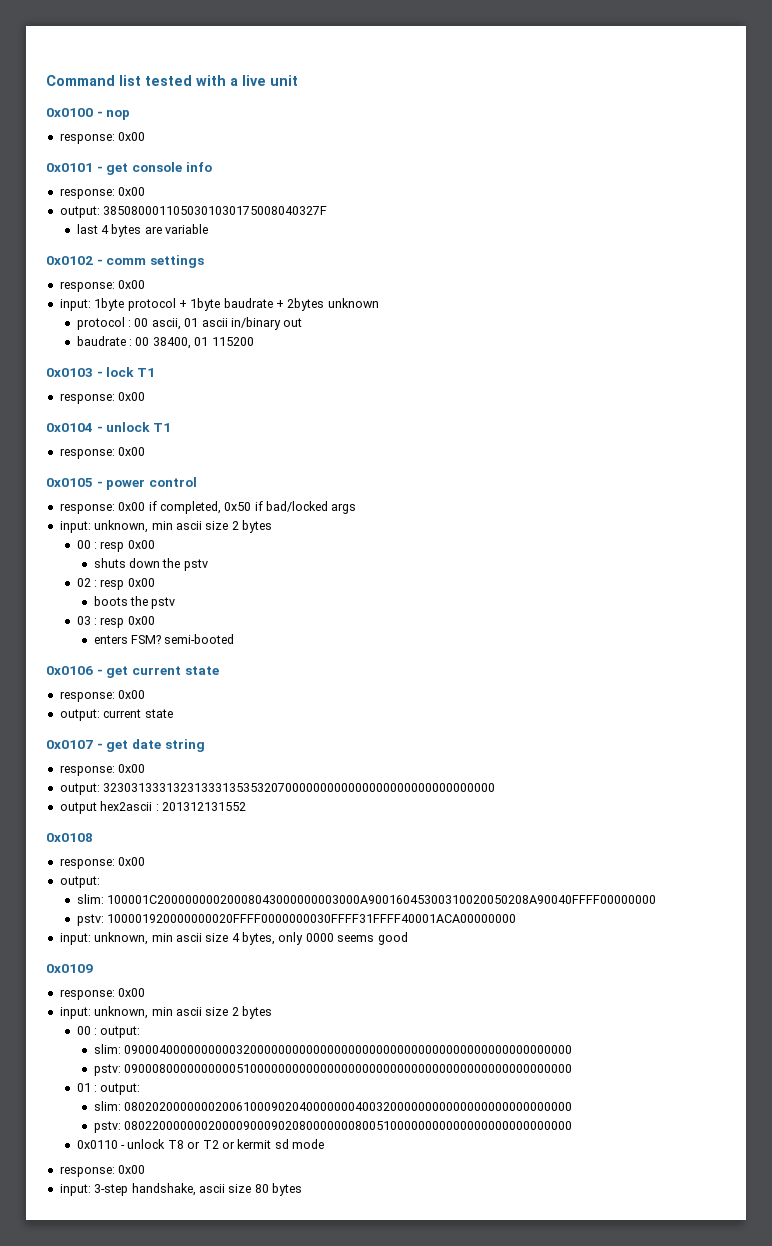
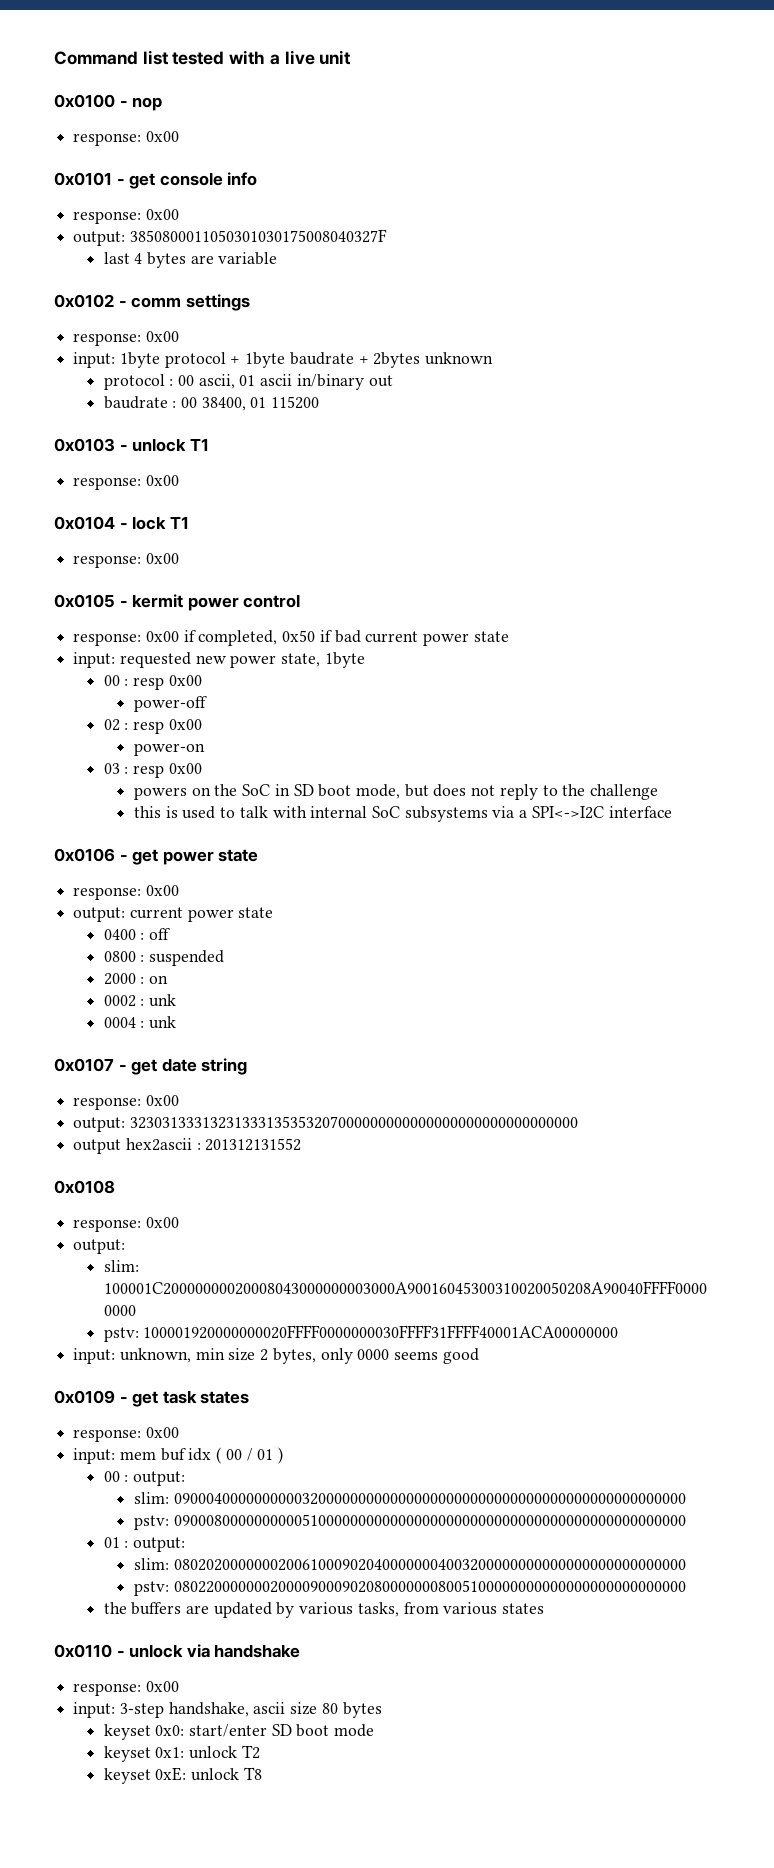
[106,367,135,377] lock -> [132,438,187,452] unlock
[106,422,151,432] unlock -> [132,516,167,530] lock
(103, 484) none -> [132,594,184,608] kermit
[266,501,357,514] [59,520,272,533] bad/locked args // input: unknown, min ascii size 2 bytes -> [334,630,509,646] [73,652,365,668] bad current power state // input: requested new power state, 1byte
[93,558,208,571] shuts down the pstv -> [133,696,207,712] power-off
[93,596,176,609] boots the pstv -> [133,743,205,756] power-on
[93,634,235,644] enters FSM? semi-booted -> [133,784,659,800] [133,806,672,822] powers on the SoC in SD boot mode, but does not reply to the challenge // this is used to talk with internal SoC subsystems via a SPI<->I2C interface
[131,666,181,675] current -> [162,851,214,865] power
[144,709,173,718] state -> [187,907,274,922] [103,928,171,940] [103,950,225,966] [103,973,169,985] [103,994,177,1007] [103,1016,177,1029] power state // 0400 : off // 0800 : suspended // 2000 : on // 0002 : unk // 0004 : unk
[175,933,240,942] ascii size 4 -> [228,1348,269,1361] size 2
[59,988,146,1000] [59,1006,272,1019] // response: 0x00 // input: unknown, min ascii size 2 bytes -> [119,1390,250,1407] [73,1427,179,1442] [73,1447,284,1464] - get task states // response: 0x00 // input: mem buf idx ( 00 / 01 )
[76,1139,325,1149] 0x0110 - unlock T8 or T2 or kermit sd mode -> [103,1602,545,1618] [54,1644,301,1658] the buffers are updated by various tasks, from various states // 0x0110 - unlock via handshake
(302, 1189) none -> [103,1724,375,1740] [103,1745,260,1762] [103,1767,262,1784] // keyset 0x0: start/enter SD boot mode // keyset 0x1: unlock T2 // keyset 0xE: unlock T8

